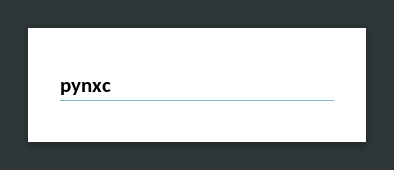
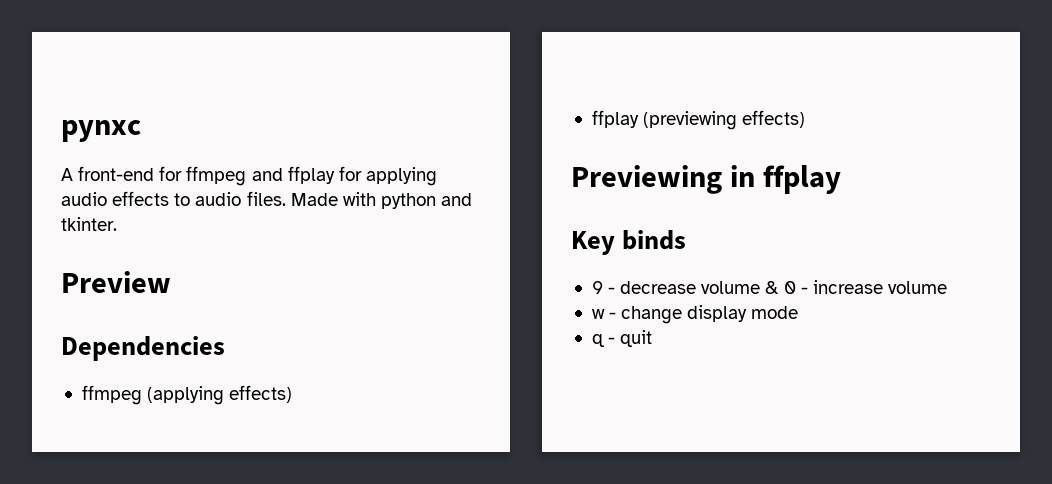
(111, 88) none -> [61,166,437,186] [61,191,473,209] [61,217,117,231] [61,271,171,293] [61,336,225,361] [81,385,293,405] [591,110,806,130] [571,165,842,194] [571,230,687,255] [591,280,947,294] [591,305,799,324] [591,330,653,347] // A front-end for ffmpeg and ffplay for applying audio effects to audio files. Made with python and tkinter. // Preview // Dependencies // ffmpeg (applying effects) // ffplay (previewing effects) // Previewing in ffplay // Key binds // 9 - decrease volume & 0 - increase volume // w - change display mode // q - quit

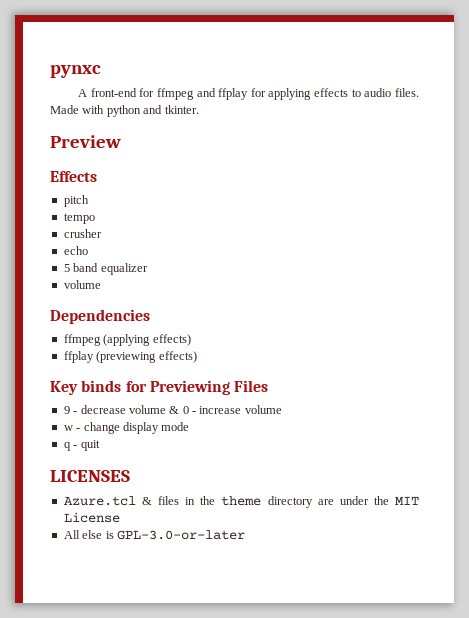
[61,192,107,206] audio -> (312, 94) none
(171, 282) none -> [50,171,97,182] [63,195,89,207] [63,213,95,224] [63,229,102,238] [63,246,88,255] [63,263,148,275] [63,280,101,289] // Effects // pitch // tempo // crusher // echo // 5 band equalizer // volume
[571,165,842,194] // Previewing in ffplay -> (197, 357) none
(687, 240) none -> [125,380,269,395] for Previewing Files
(653, 338) none -> [50,470,130,482] [63,496,419,508] [63,512,120,523] [63,530,245,540] // LICENSES // Azure.tcl & files in the theme directory are under the MIT License // All else is GPL-3.0-or-later

